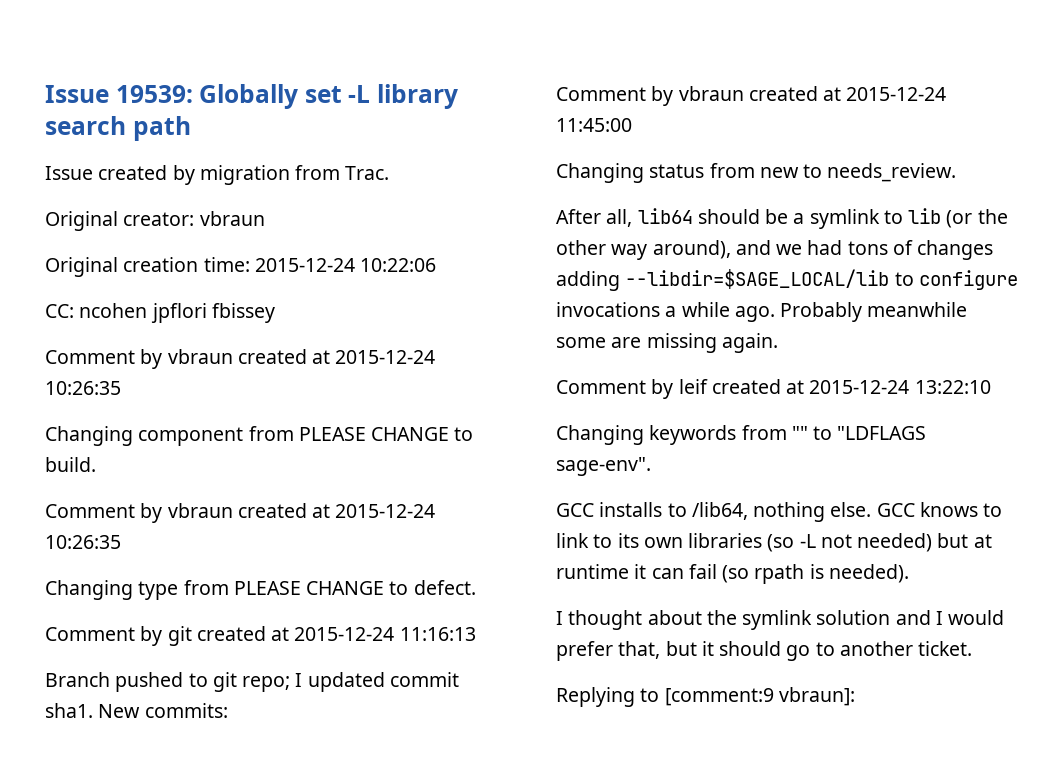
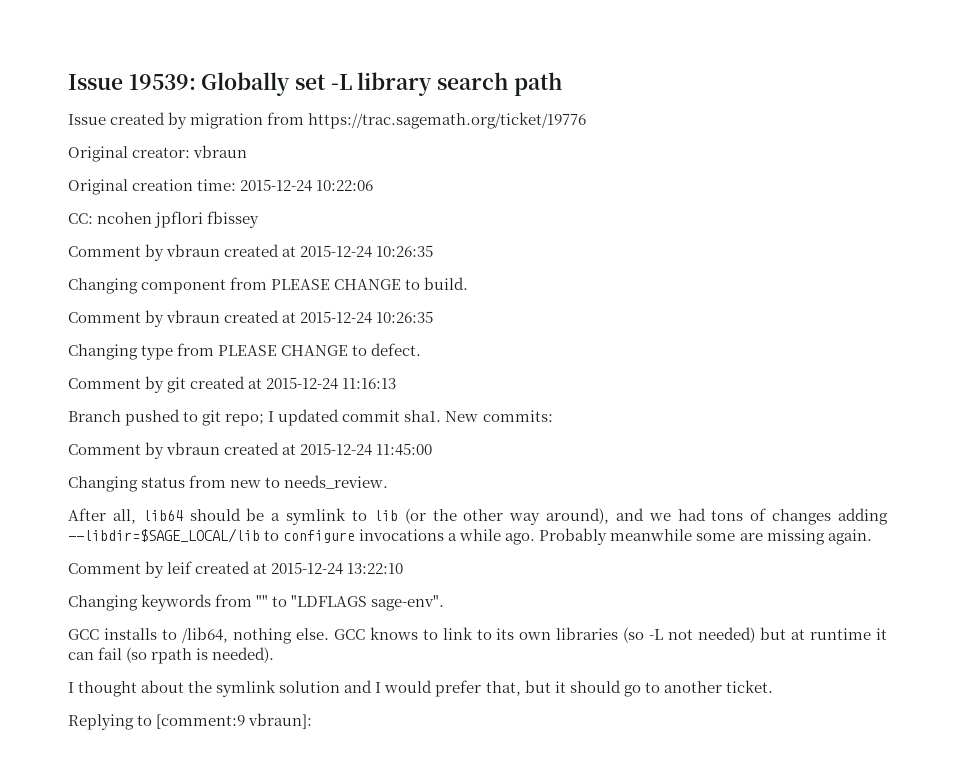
[345,166,390,180] Trac. -> [308,112,587,129] https://trac.sagemath.org/ticket/19776

